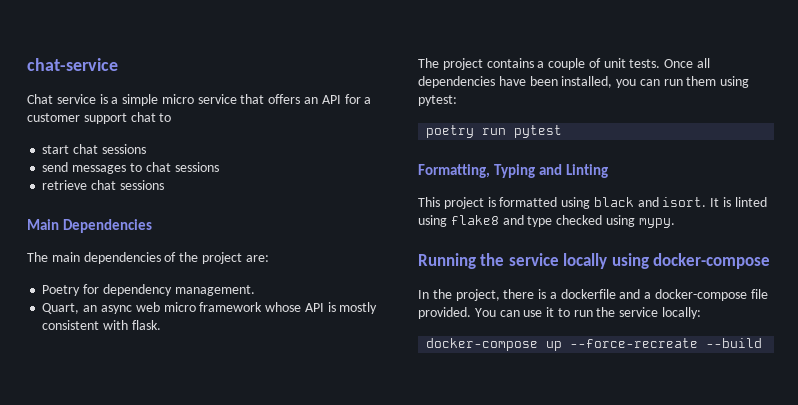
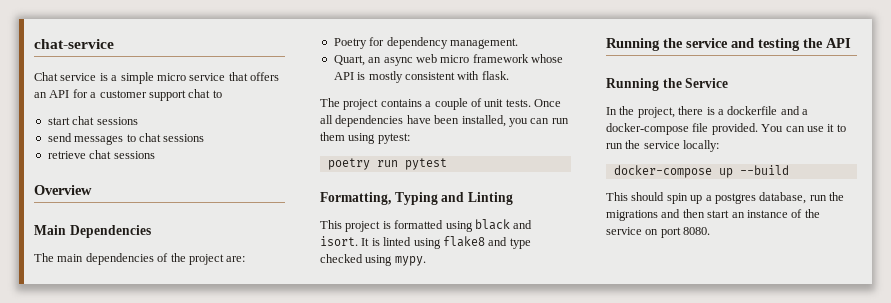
(164, 185) none -> [34,185,92,195] // Overview
[563,253,771,269] locally using docker-compose -> [731,38,851,51] [606,78,729,91] and testing the API // Running the Service
[570,338,699,348] --force-recreate -> (733, 173) none
(763, 343) none -> [606,192,844,204] [606,209,820,221] [606,227,711,238] // This should spin up a postgres database, run the migrations and then start an instance of the service on port 8080.

